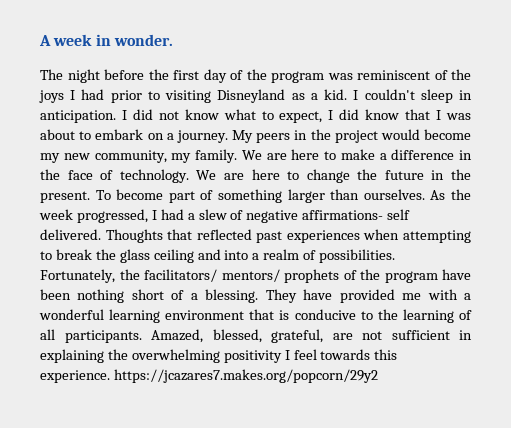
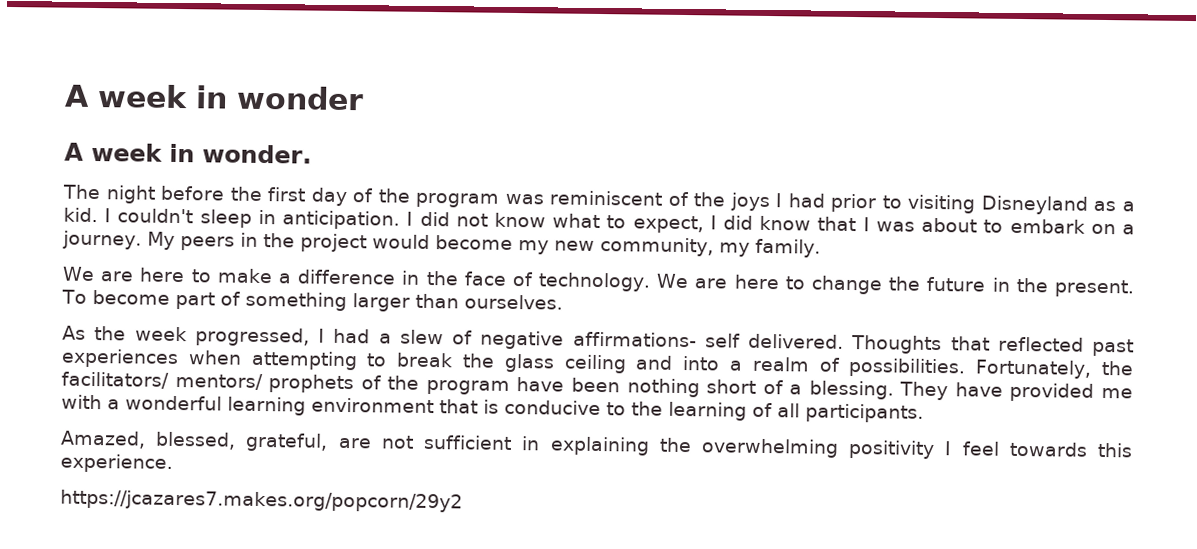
[39,34,111,46] A week in -> [64,84,364,111] [64,142,195,163] A week in wonder // A week in
(237, 156) none -> (821, 248) //
(425, 194) none -> (563, 302) //
(142, 336) none -> (924, 413) //
(110, 376) none -> (173, 463) //

